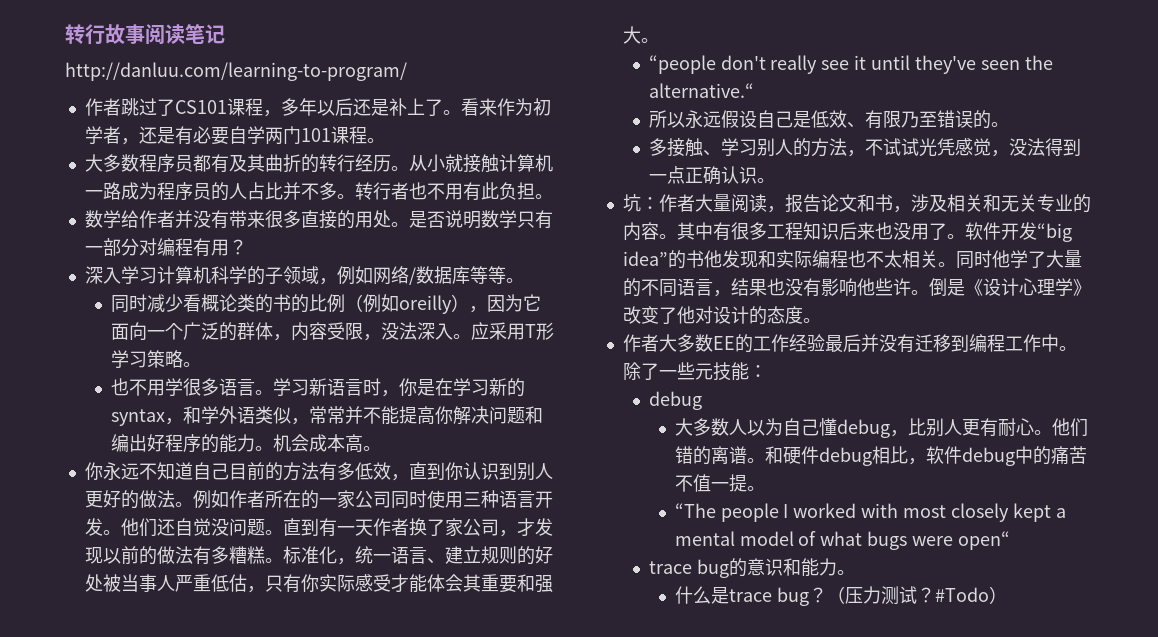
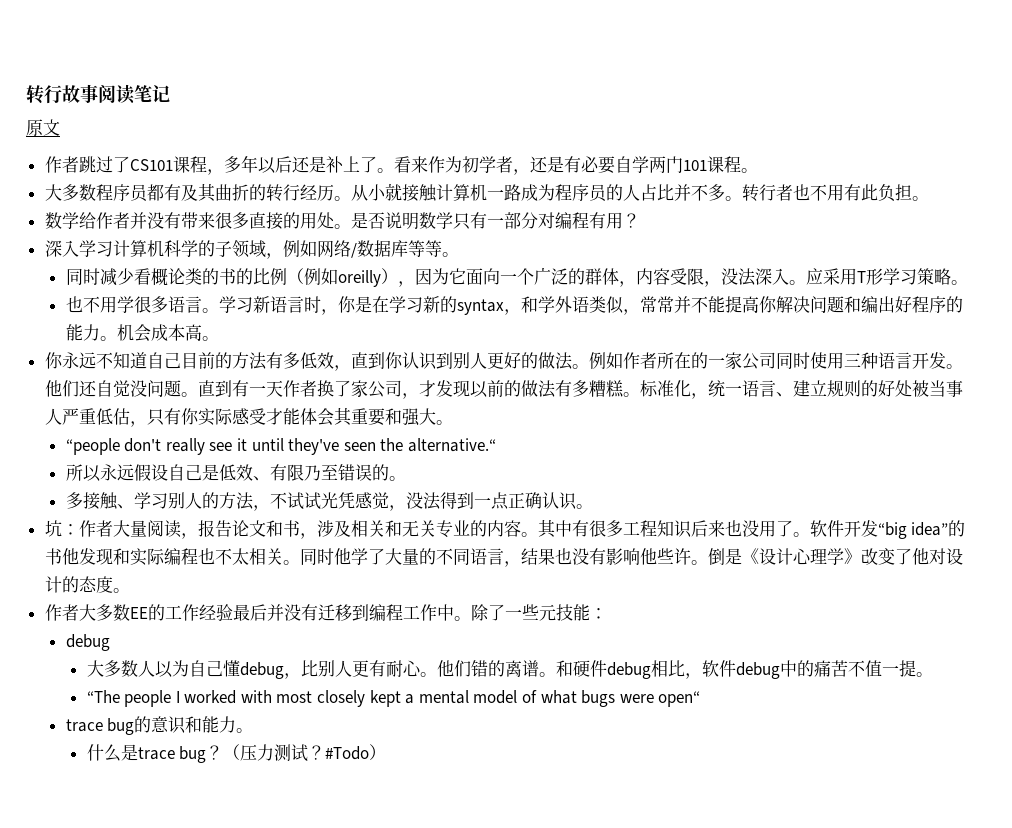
[65,62,407,81] http://danluu.com/learning-to-program/ -> [26,119,60,136] 原文

